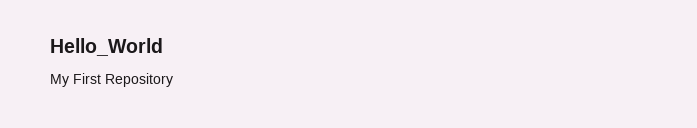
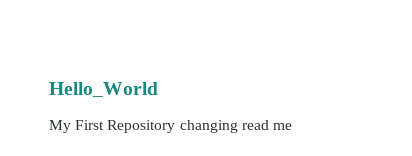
(173, 80) none -> [179,120,292,133] changing read me

